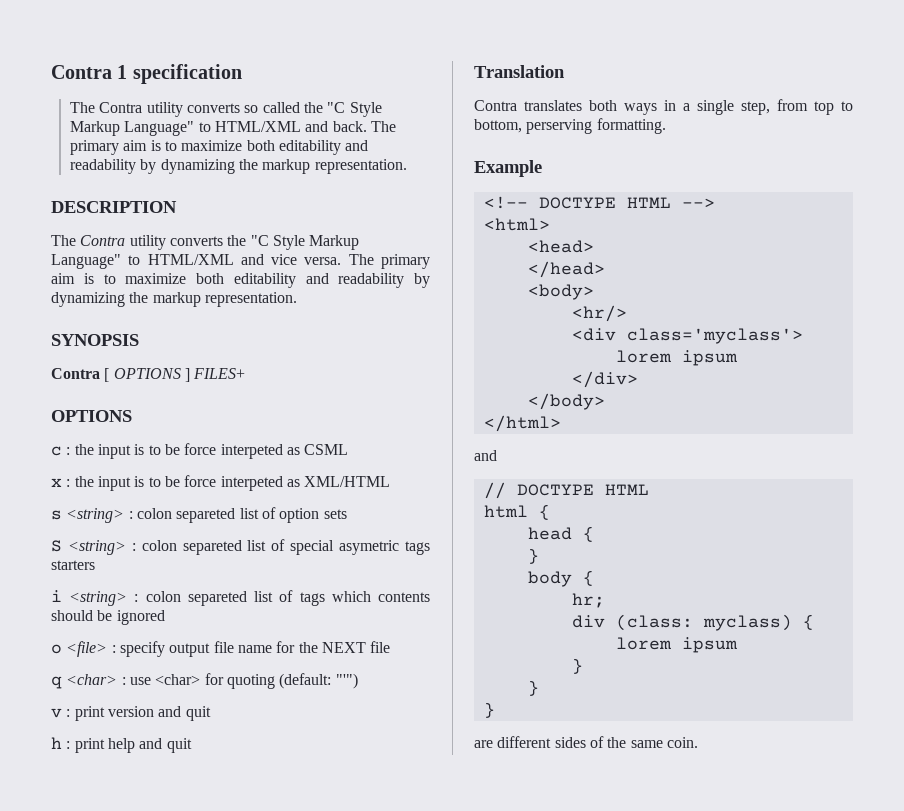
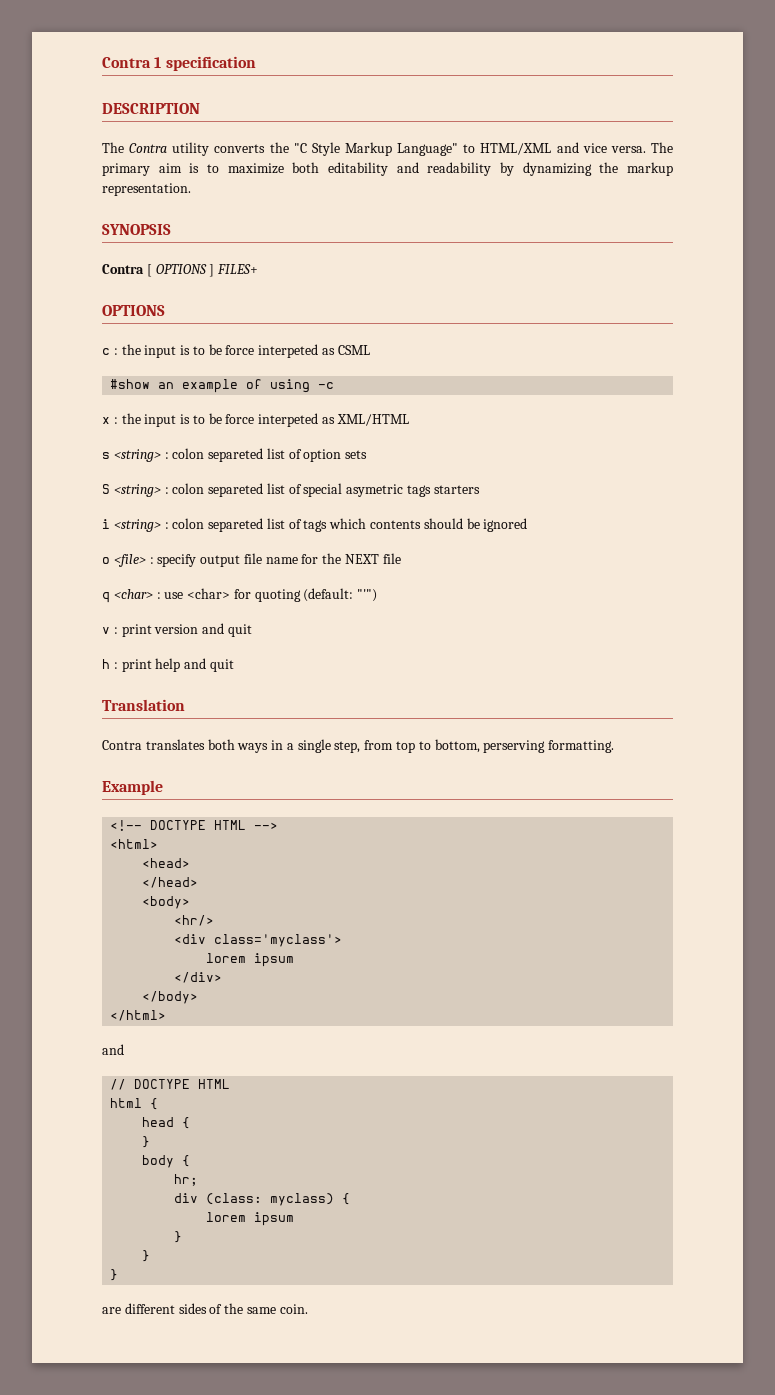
[70,102,382,117] [70,121,397,136] [70,140,369,155] [70,159,407,174] // The Contra utility converts so called the "C Style Markup Language" to HTML/XML and back. The primary aim is to maximize both editability and readability by dynamizing the markup representation. -> (256, 63) none
(349, 449) none -> [110,379,335,393] // #show an example of using -c

